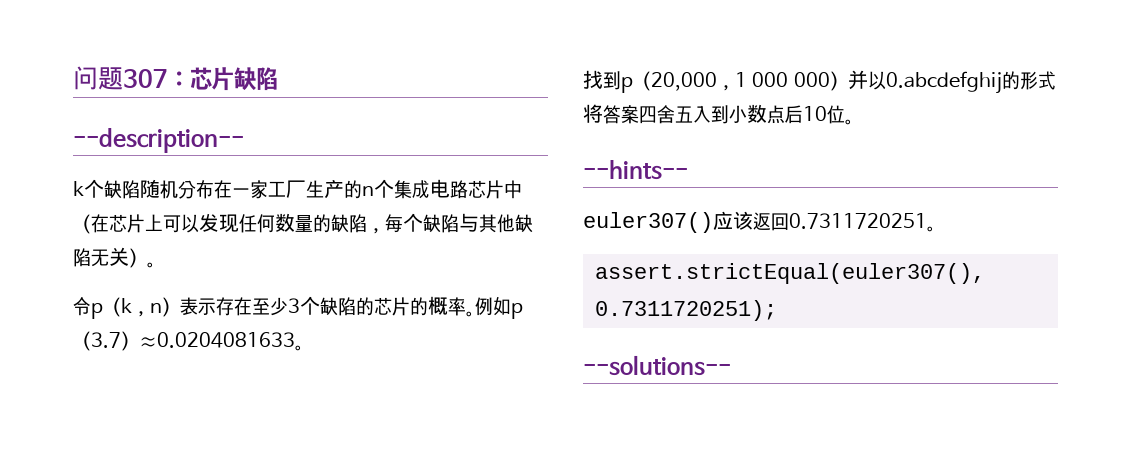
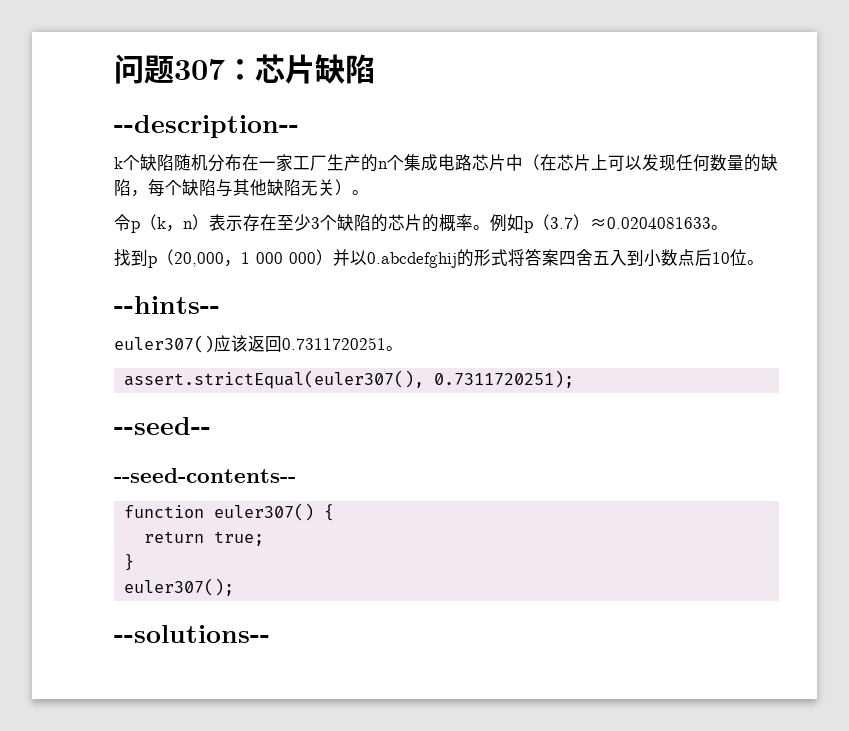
(777, 310) none -> [114,417,211,435] [114,468,296,483] [123,503,334,521] [143,531,264,546] [123,554,134,571] [123,578,234,596] // --seed-- // --seed-contents-- // function euler307() { // return true; // } // euler307();

